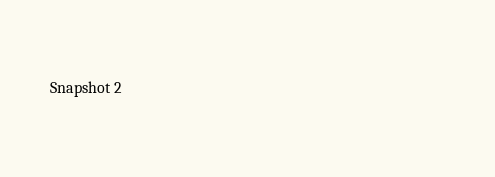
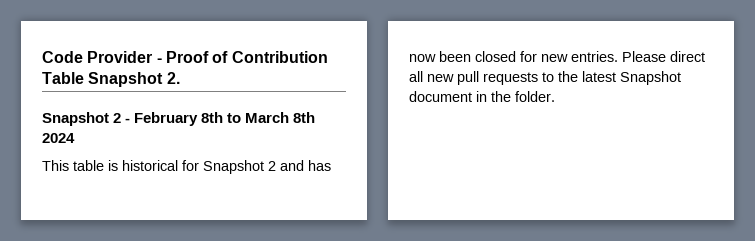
[50,81,123,97] Snapshot 2 -> [42,51,328,63] [42,72,180,87] [42,112,316,126] [42,133,75,143] [42,160,331,174] [409,51,705,62] [409,71,681,85] [409,91,555,102] Code Provider - Proof of Contribution Table Snapshot 2. // Snapshot 2 - February 8th to March 8th 2024 // This table is historical for Snapshot 2 and has now been closed for new entries. Please direct all new pull requests to the latest Snapshot document in the folder.

